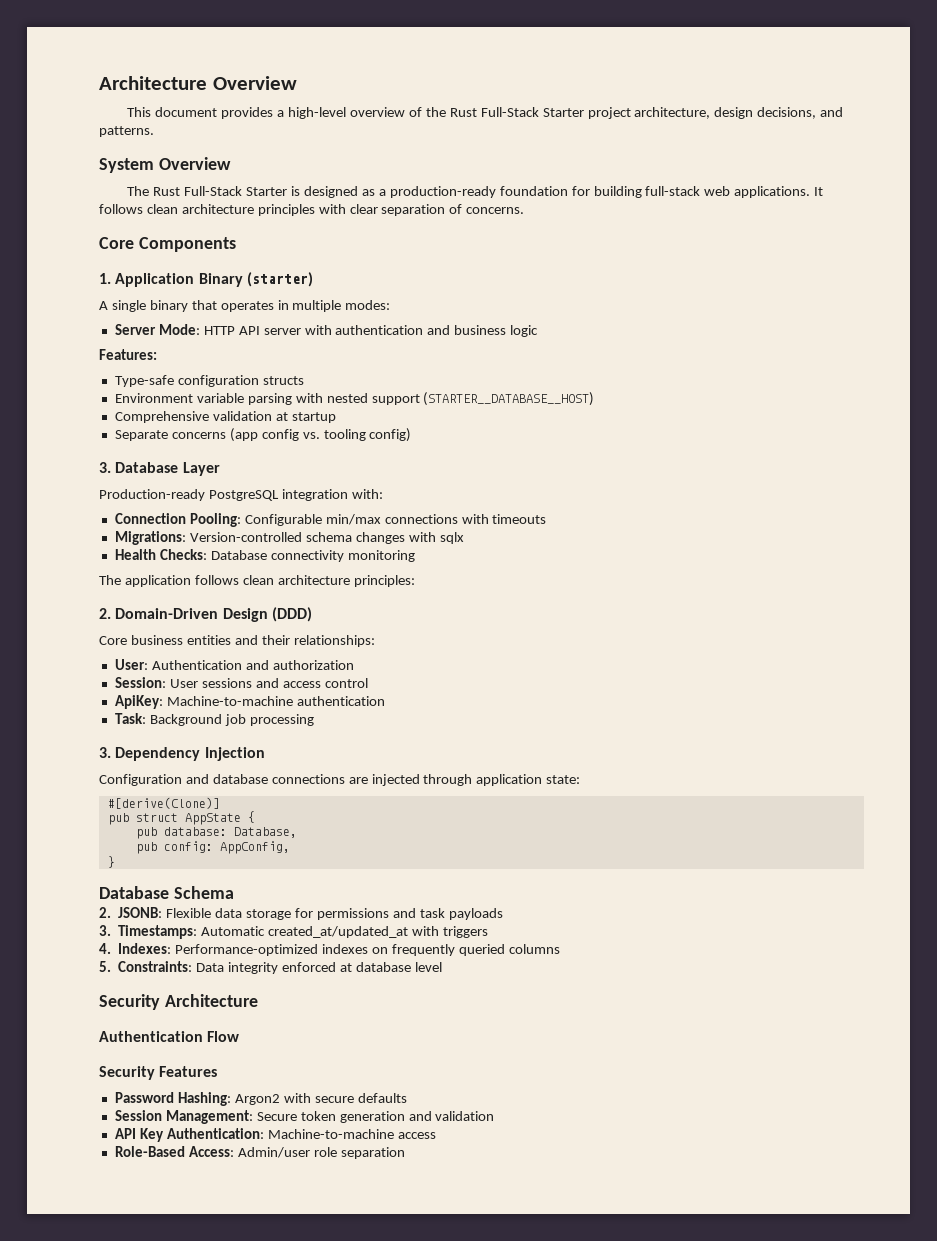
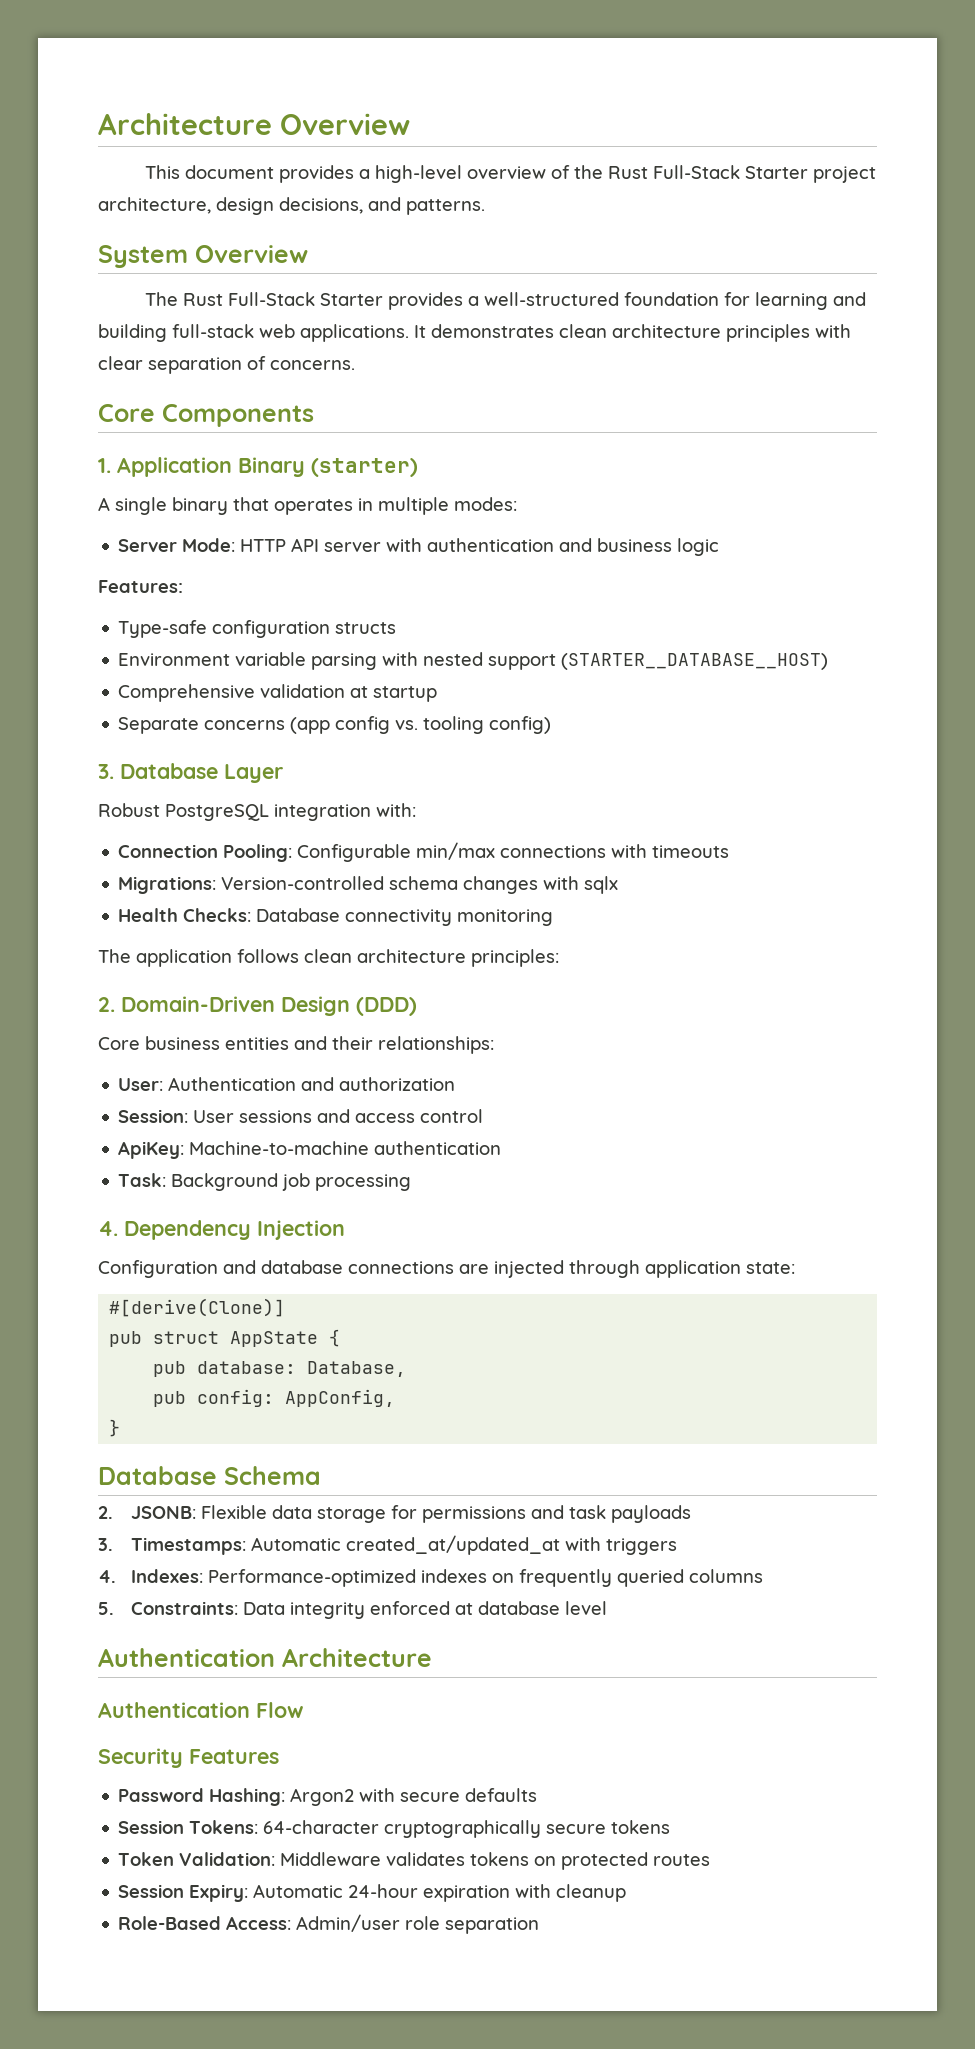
[291,186,590,198] is designed as a production-ready foundation for -> [387,292,866,310] provides a well-structured foundation for learning and
[99,204,143,214] follows -> [431,324,554,338] demonstrates
[99,489,205,501] Production-ready -> [98,803,160,817] Robust
[99,747,111,758] 3. -> [98,1221,118,1236] 4.
[99,994,160,1010] Security -> [98,1648,275,1667] Authentication
[165,1110,495,1124] [114,1128,436,1142] Management: Secure token generation and validation // API Key Authentication: Machine-to-machine access -> [189,1820,671,1838] [118,1852,711,1870] [118,1884,627,1902] Tokens: 64-character cryptographically secure tokens // Token Validation: Middleware validates tokens on protected routes // Session Expiry: Automatic 24-hour expiration with cleanup

